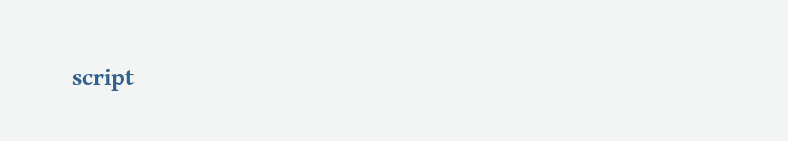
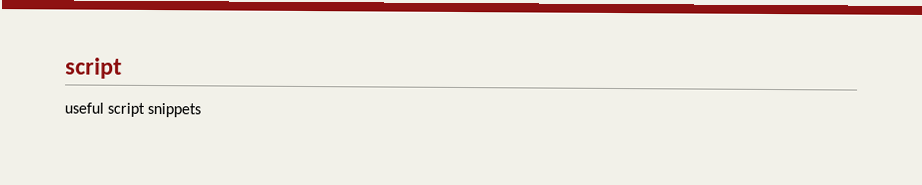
[72,69,134,91] script -> [65,57,122,79] [64,102,202,118] script // useful script snippets

